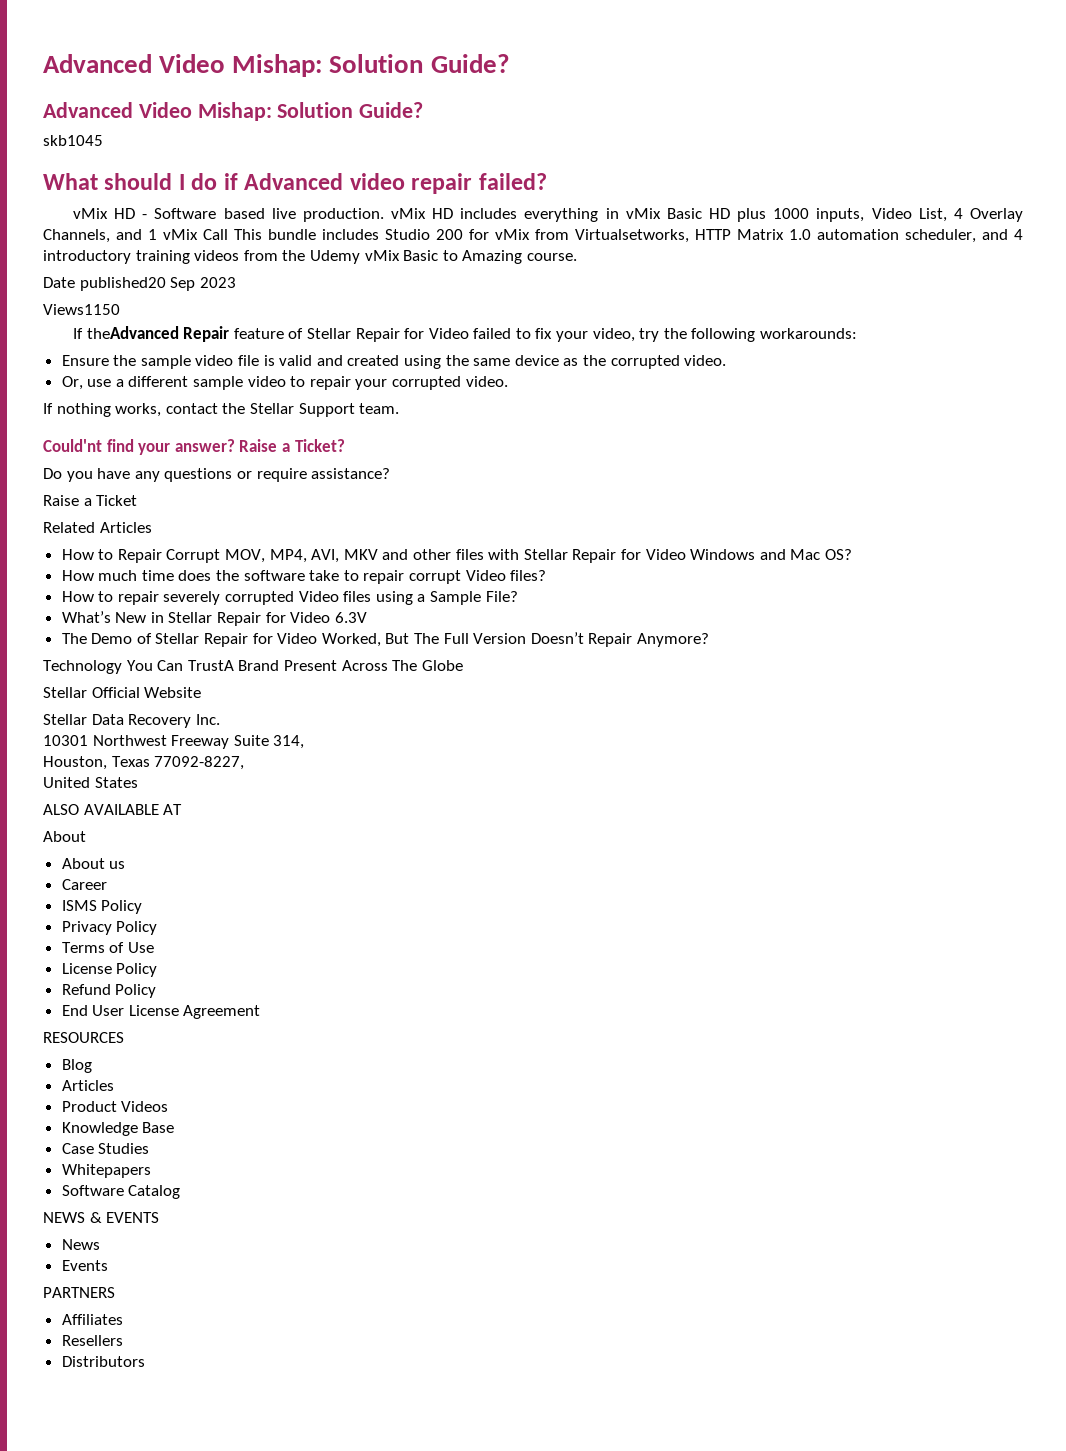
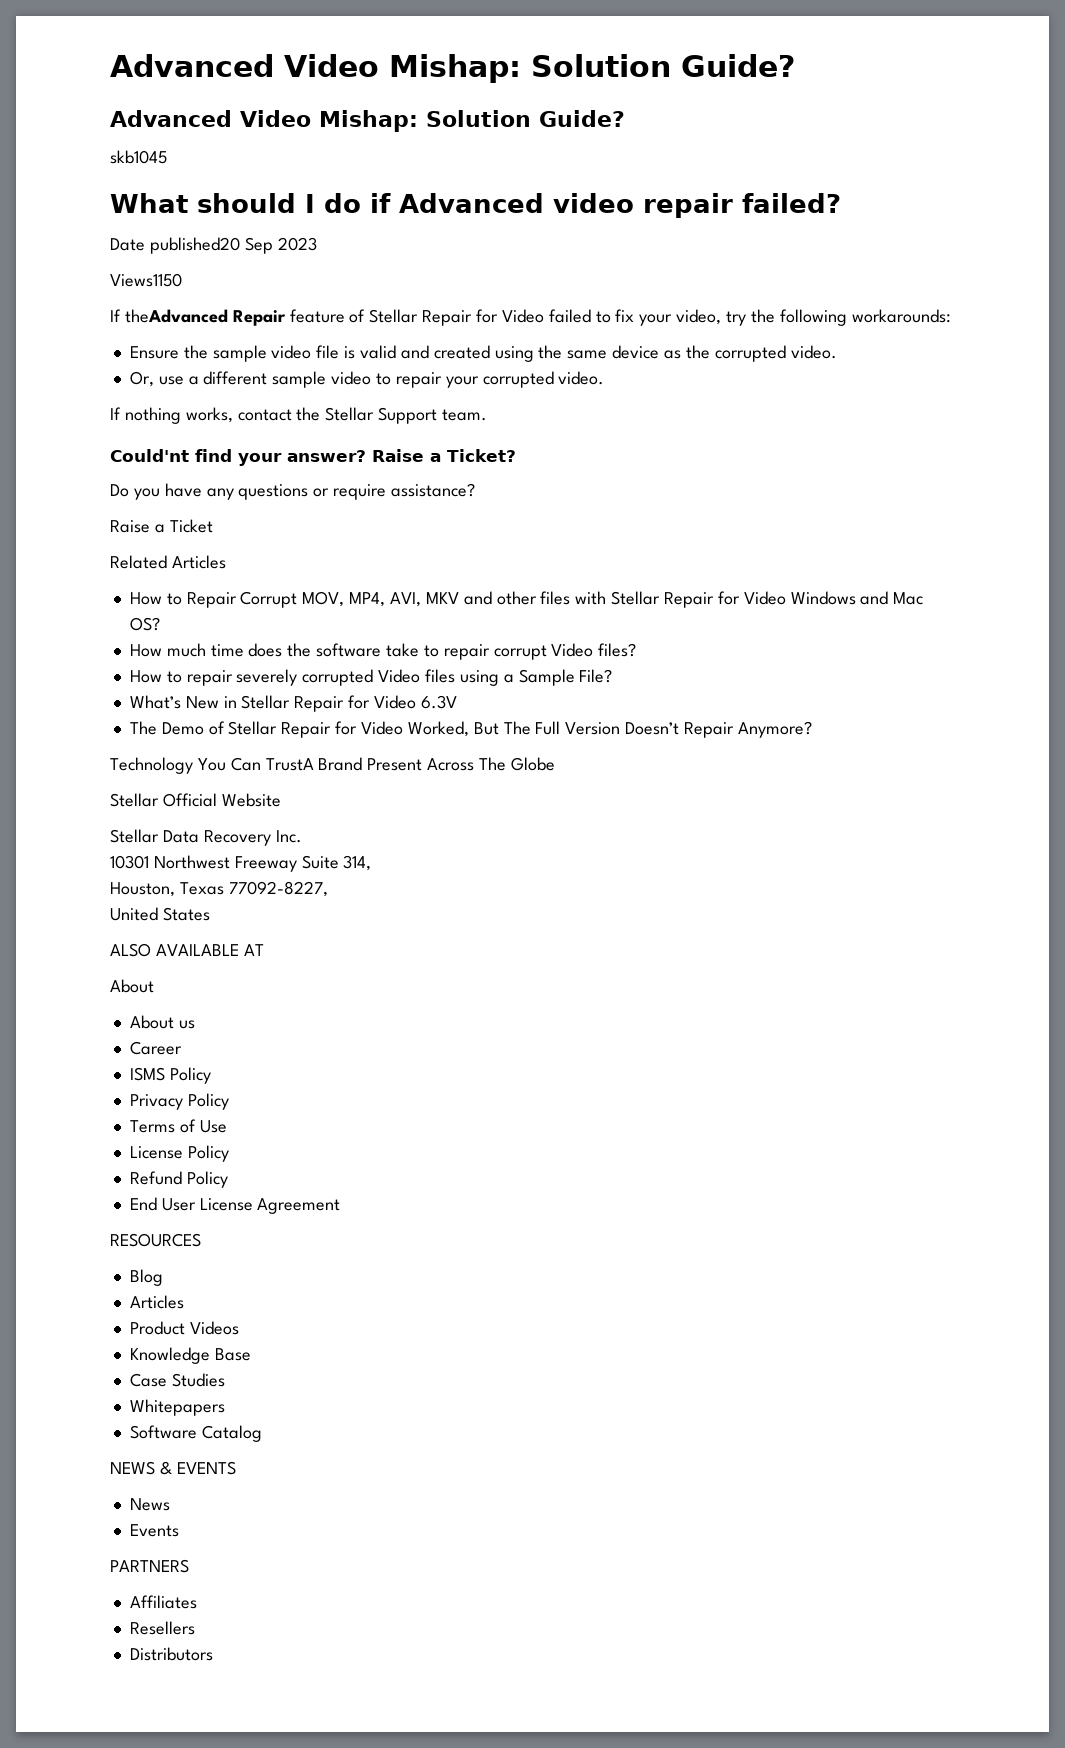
[73,208,1023,222] [43,229,1023,243] [43,250,577,264] // vMix HD - Software based live production. vMix HD includes everything in vMix Basic HD plus 1000 inputs, Video List, 4 Overlay Channels, and 1 vMix Call This bundle includes Studio 200 for vMix from Virtualsetworks, HTTP Matrix 1.0 automation scheduler, and 4 introductory training videos from the Udemy vMix Basic to Amazing course. -> (841, 203) none

